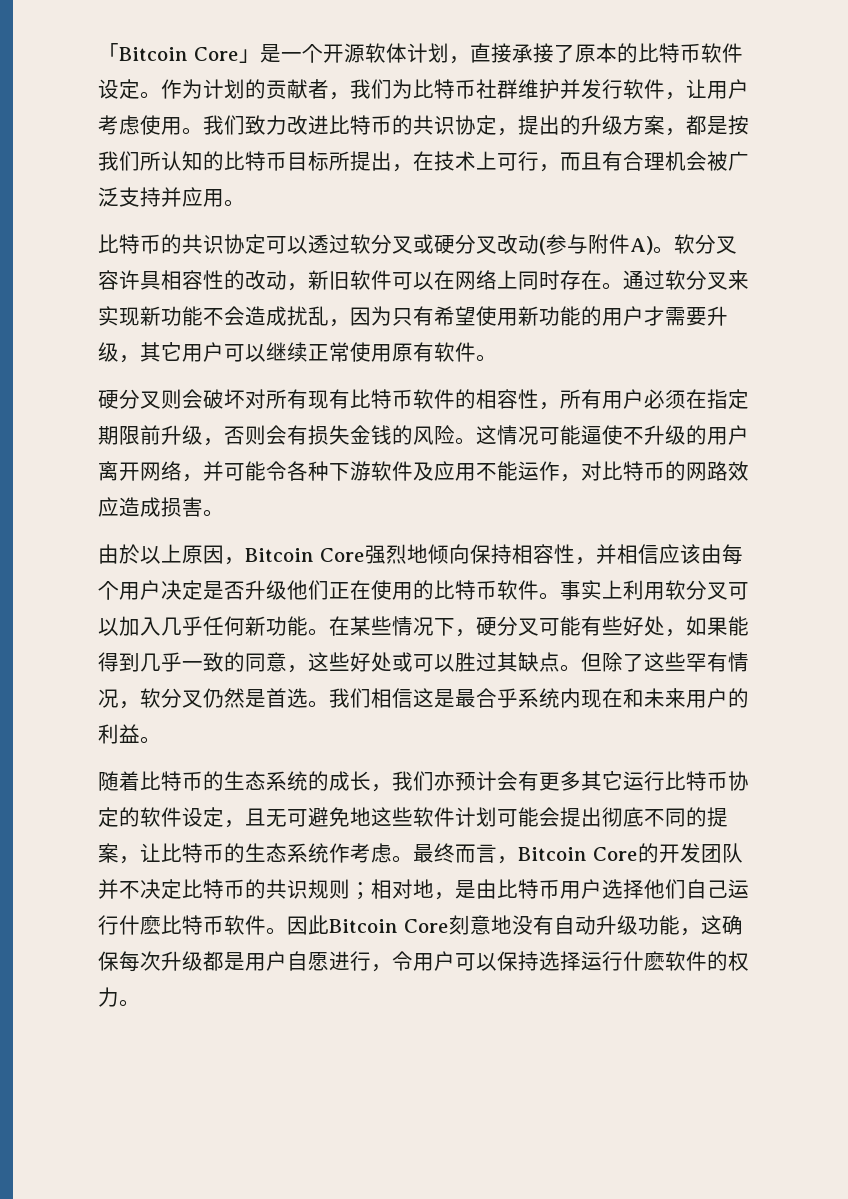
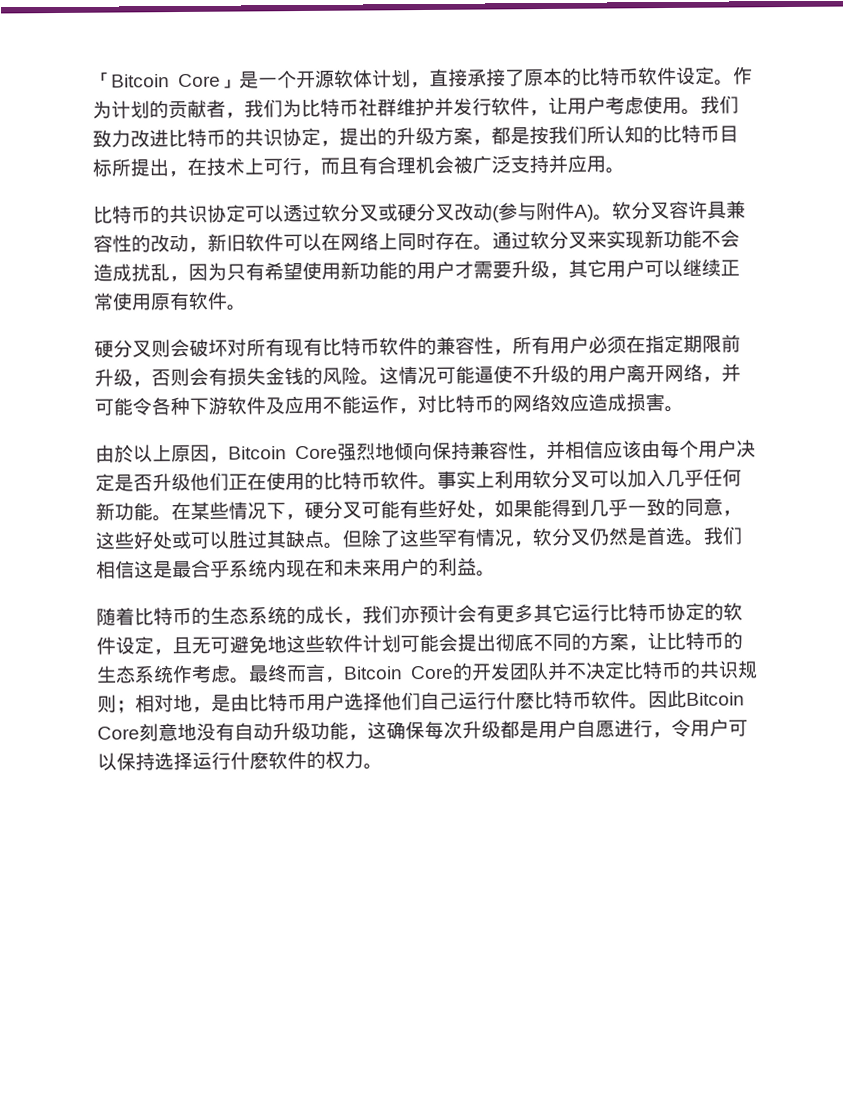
[161,270,182,290] 相 -> [726,200,746,219] 兼
[476,389,497,409] 相 -> [436,336,456,355] 兼
[707,461,728,481] 路 -> [531,393,551,413] 络
[511,544,533,564] 相 -> [470,441,490,460] 兼
[707,807,728,827] 提 -> [590,632,610,651] 方

